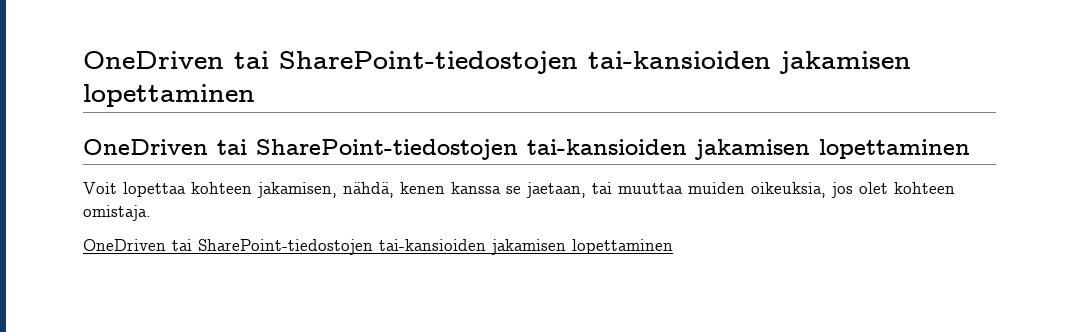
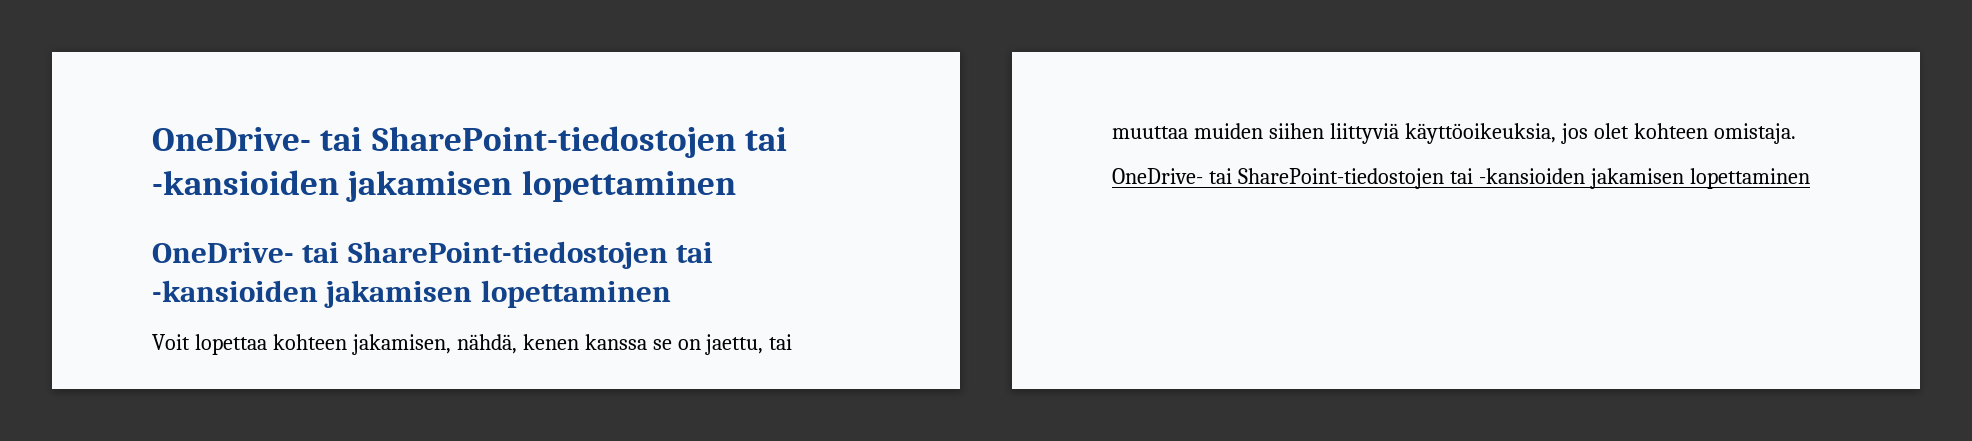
[83,51,911,74] [83,84,255,107] [83,139,687,160] OneDriven tai SharePoint-tiedostojen tai-kansioiden jakamisen lopettaminen // OneDriven tai SharePoint-tiedostojen tai-kansioiden -> [152,126,787,158] [152,170,736,202] [152,241,714,269] [152,280,318,302] OneDrive- tai SharePoint-tiedostojen tai -kansioiden jakamisen lopettaminen // OneDrive- tai SharePoint-tiedostojen tai -kansioiden
[526,182,586,198] jaetaan, -> [677,334,764,355] on jaettu,
[751,182,826,198] oikeuksia, -> [1268,123,1556,144] siihen liittyviä käyttöoikeuksia,
[83,239,486,255] OneDriven tai SharePoint-tiedostojen tai-kansioiden -> [1112,168,1585,189] OneDrive- tai SharePoint-tiedostojen tai -kansioiden

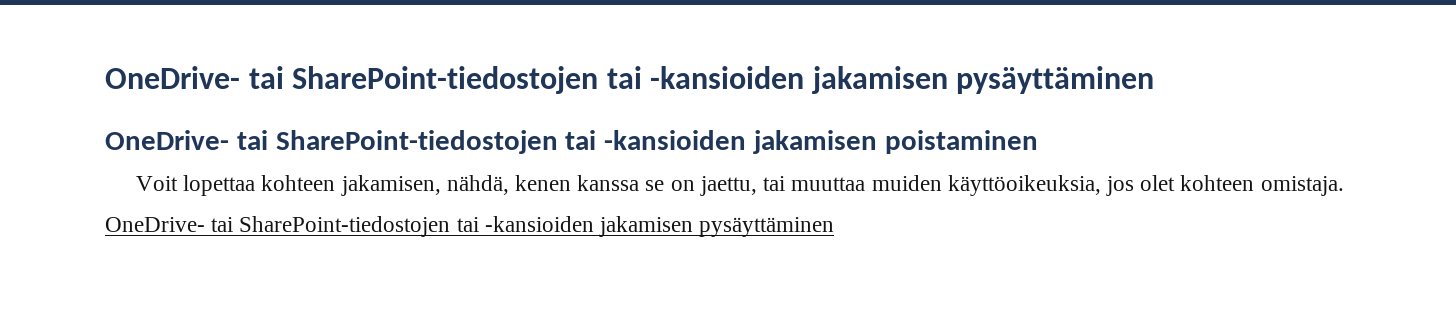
[152,126,787,158] [152,170,736,202] [152,241,714,269] [152,280,671,308] OneDrive- tai SharePoint-tiedostojen tai -kansioiden jakamisen lopettaminen // OneDrive- tai SharePoint-tiedostojen tai -kansioiden jakamisen lopettaminen -> [105,66,1155,94] [105,130,1038,154] OneDrive- tai SharePoint-tiedostojen tai -kansioiden jakamisen pysäyttäminen // OneDrive- tai SharePoint-tiedostojen tai -kansioiden jakamisen poistaminen
[1268,123,1399,144] siihen liittyviä -> (942, 183) none
[1689,168,1810,189] lopettaminen -> [699,217,835,237] pysäyttäminen

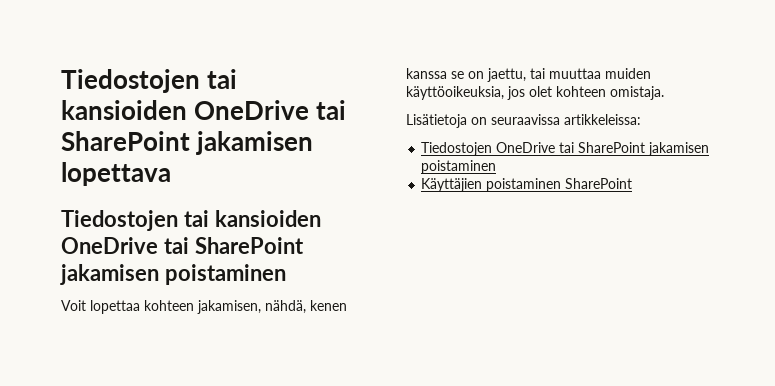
[105,66,1155,94] [105,130,747,154] OneDrive- tai SharePoint-tiedostojen tai -kansioiden jakamisen pysäyttäminen // OneDrive- tai SharePoint-tiedostojen tai -kansioiden -> [61,69,237,93] [61,100,346,120] [61,131,313,155] [61,162,171,186] [61,210,321,231] [61,237,304,254] Tiedostojen tai kansioiden OneDrive tai SharePoint jakamisen lopettava // Tiedostojen tai kansioiden OneDrive tai SharePoint
[105,216,835,237] OneDrive- tai SharePoint-tiedostojen tai -kansioiden jakamisen pysäyttäminen -> [406,114,641,128] [421,142,710,156] [421,160,497,174] [421,178,633,192] Lisätietoja on seuraavissa artikkeleissa: // Tiedostojen OneDrive tai SharePoint jakamisen poistaminen // Käyttäjien poistaminen SharePoint

